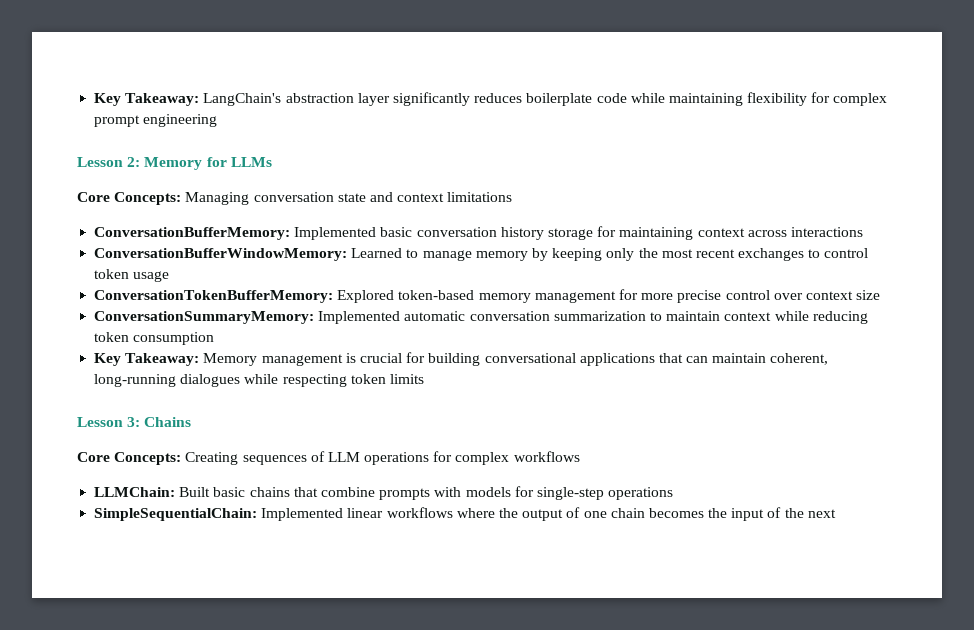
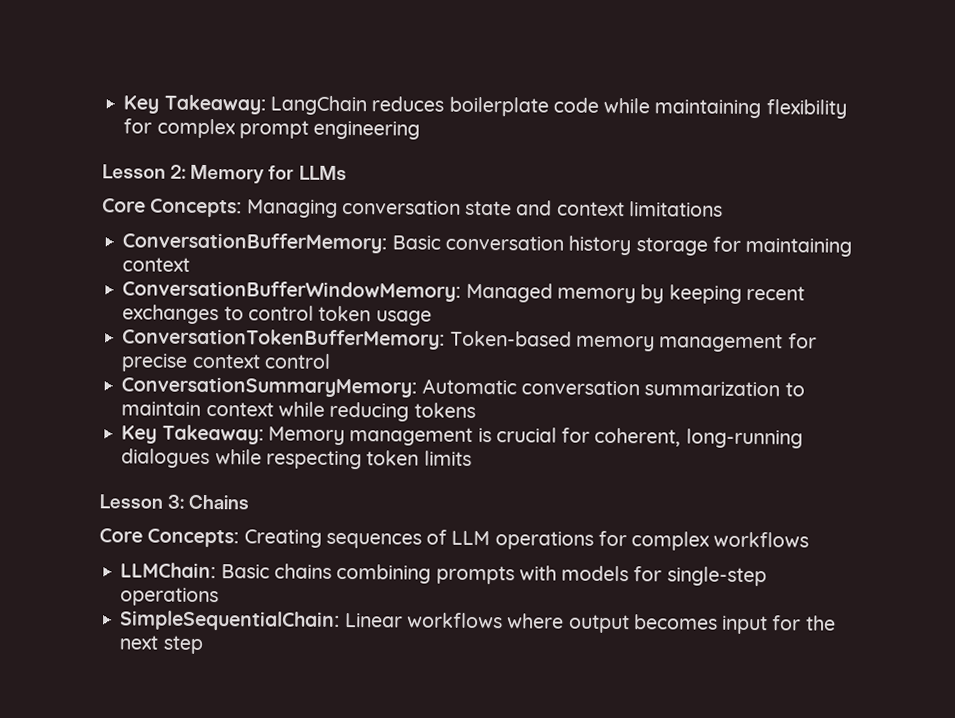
[94,92,470,106] Key Takeaway: LangChain's abstraction layer significantly -> [123,94,367,116] Key Takeaway: LangChain
[294,227,413,240] Implemented basic -> [391,235,441,250] Basic
[747,227,863,237] across interactions -> (191, 264) none
[351,248,693,261] Learned to manage memory by keeping only the most -> [465,282,742,304] Managed memory by keeping
[337,290,475,303] Explored token-based -> [449,330,572,347] Token-based
[641,290,881,303] more precise control over context size -> [121,353,331,372] precise context control
[318,311,466,324] Implemented automatic -> [421,378,517,395] Automatic
[94,332,215,345] token consumption -> [413,402,476,418] tokens
[428,353,767,366] building conversational applications that can maintain -> (591, 435) none
[179,487,375,497] Built basic chains that combine -> [220,563,432,584] Basic chains combining
[261,507,782,521] Implemented linear workflows where the output of one chain becomes the input of -> [344,612,802,635] Linear workflows where output becomes input for
(836, 513) none -> [162,635,203,654] step

